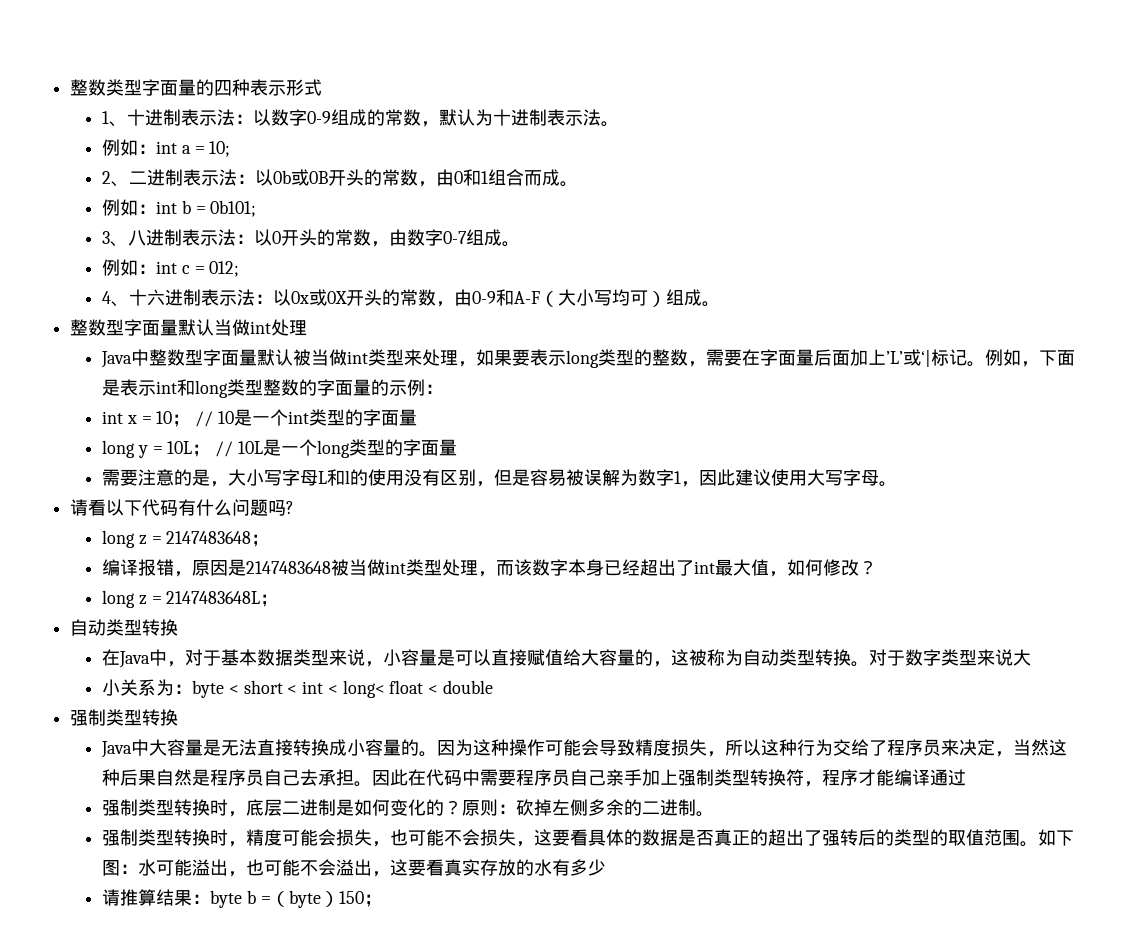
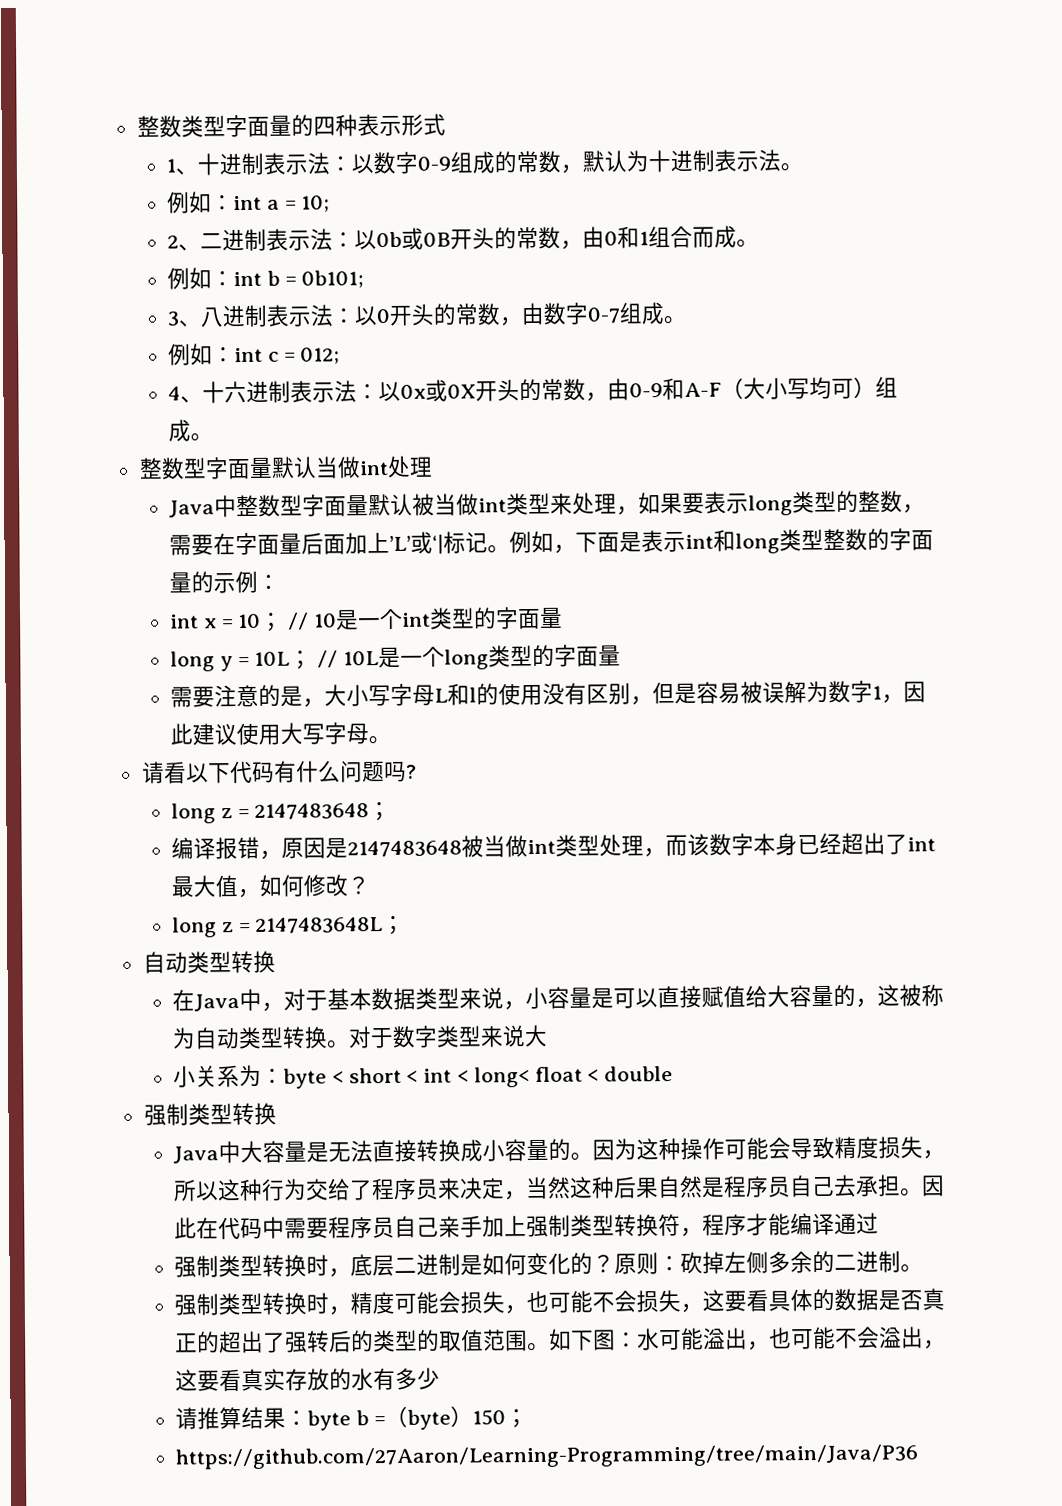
(382, 900) none -> [175,1444,919,1470] // https://github.com/27Aaron/Learning-Programming/tree/main/Java/P36

